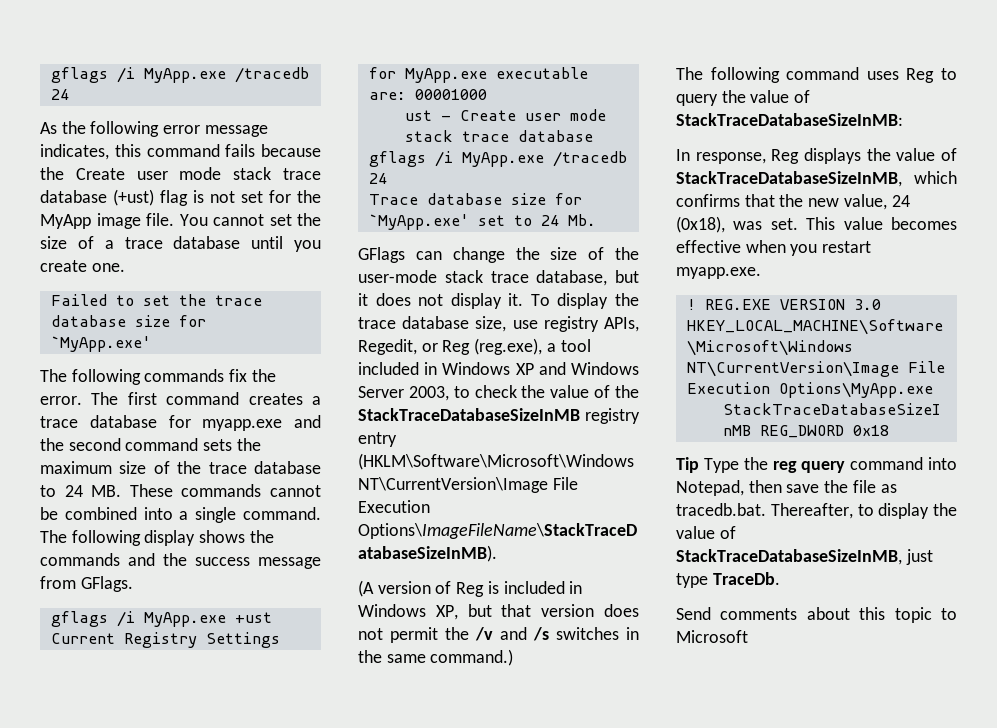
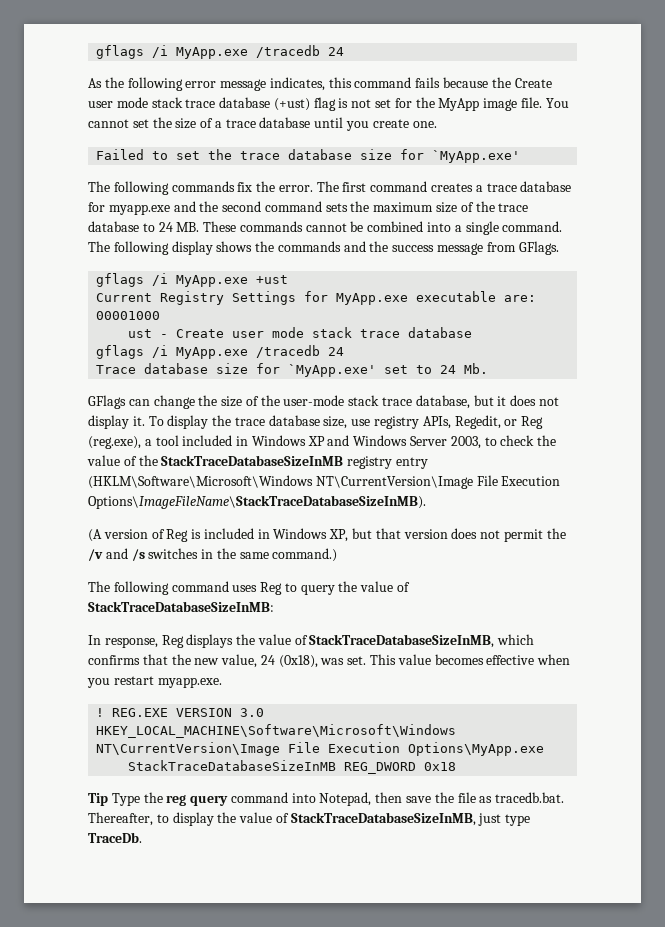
[676,607,957,623] [676,630,748,643] // Send comments about this topic to Microsoft -> (142, 837) none

